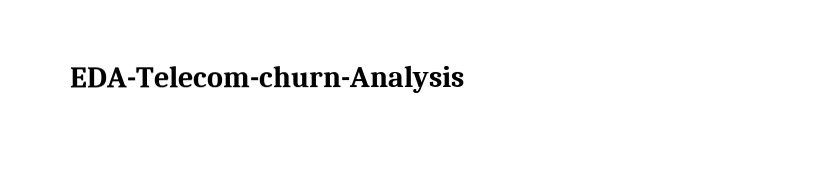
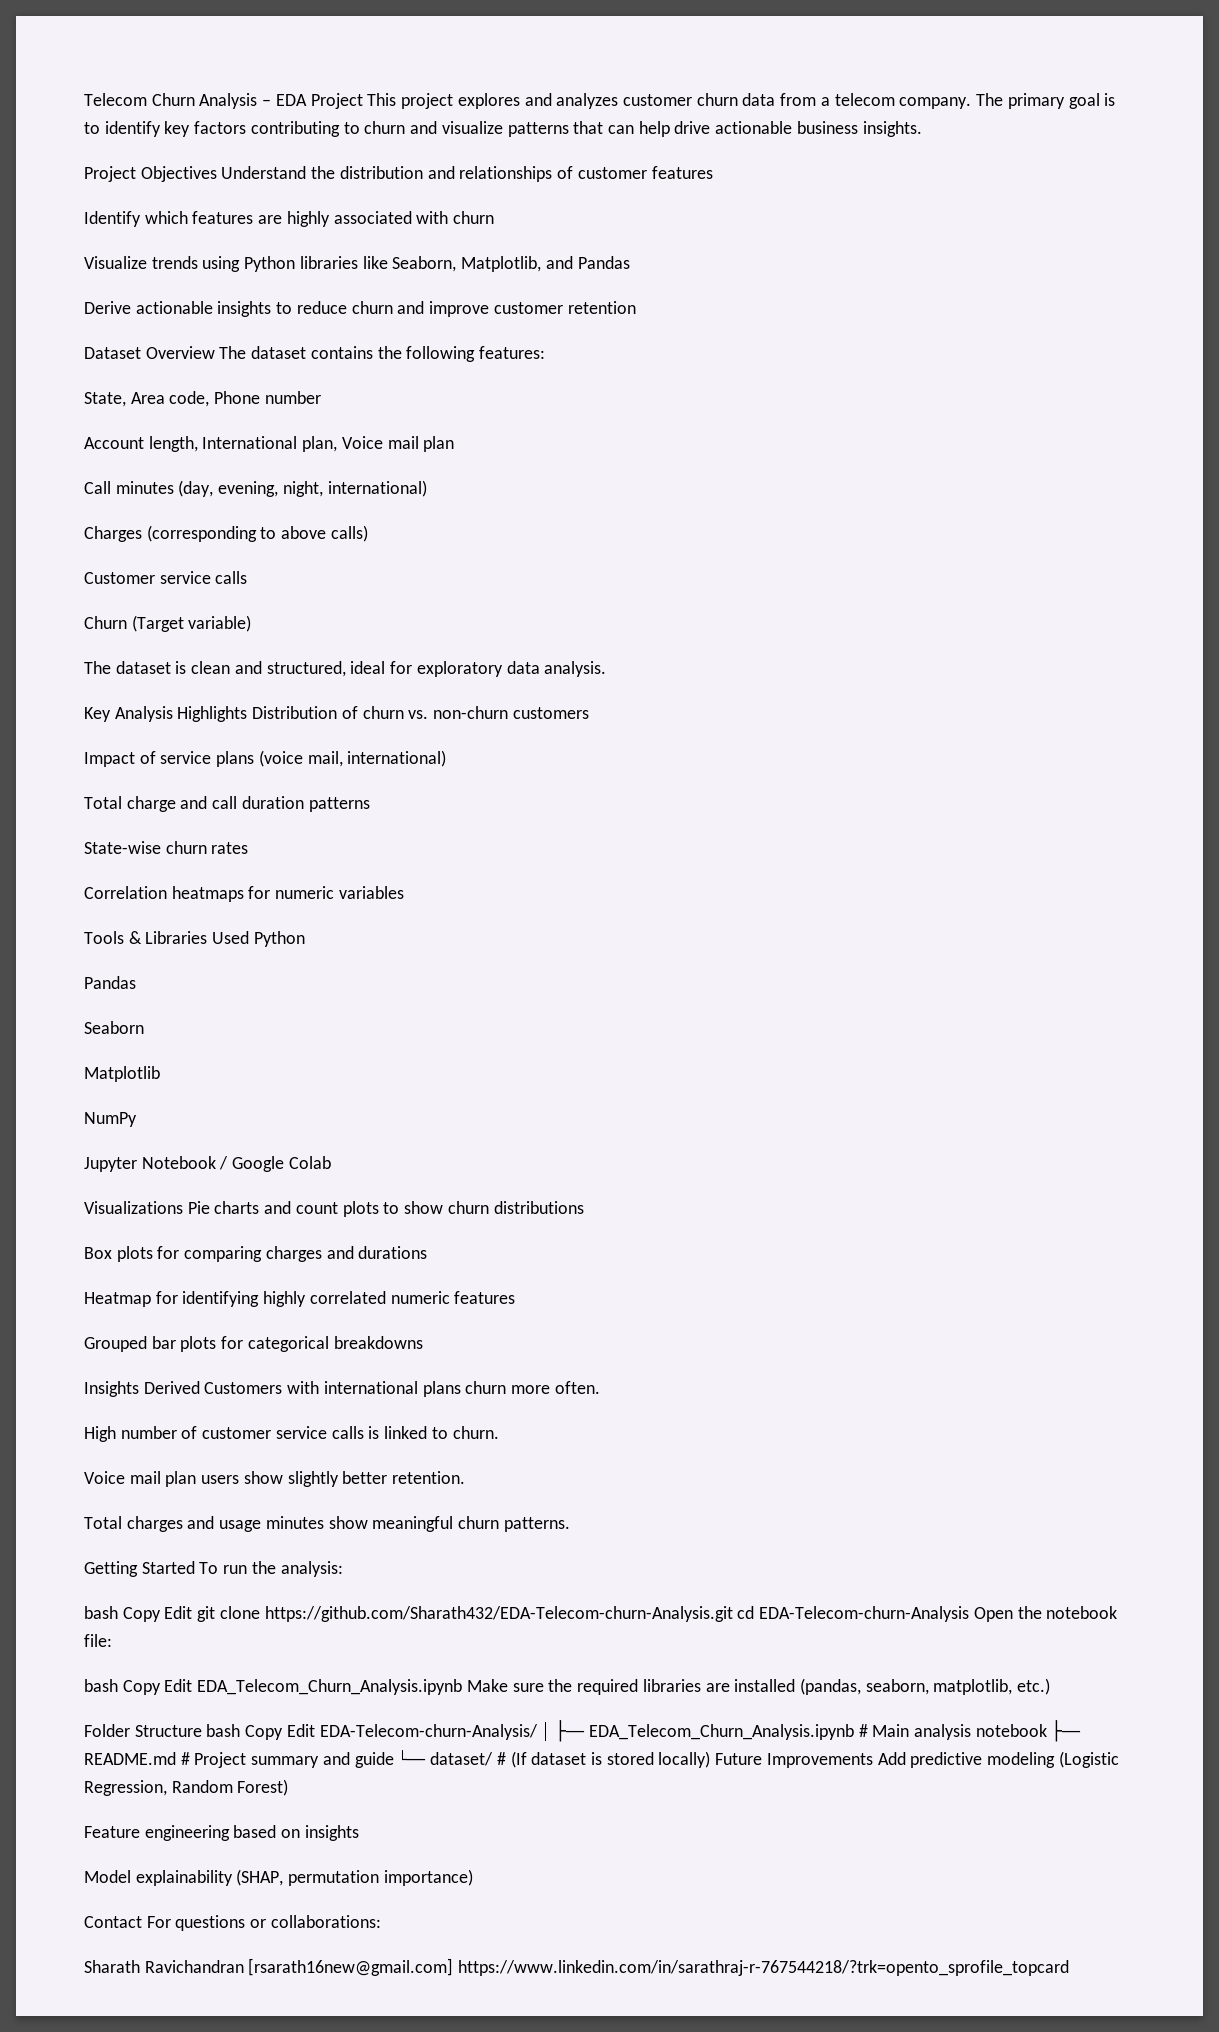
[69,64,465,94] EDA-Telecom-churn-Analysis -> [84,93,1116,109] [84,121,922,137] [84,166,713,182] [84,211,495,227] [84,256,630,272] [84,301,636,317] [84,346,546,362] [84,391,321,407] [84,436,455,452] [84,480,427,497] [84,525,368,542] [84,571,248,584] [84,615,252,632] [84,661,607,677] [84,706,589,722] [84,750,447,767] [84,796,370,812] [84,841,249,854] [84,886,404,902] [84,931,305,947] [84,976,136,989] [84,1021,144,1034] [84,1066,160,1082] [84,1112,137,1127] [84,1156,331,1172] [84,1201,584,1217] [84,1246,428,1262] [84,1291,516,1307] [84,1336,423,1352] [84,1381,600,1397] [84,1426,499,1442] [84,1471,466,1487] [84,1516,570,1532] [84,1561,343,1577] [84,1606,1118,1622] [84,1634,112,1647] [84,1678,1051,1695] [84,1720,1082,1742] [84,1750,1119,1768] [84,1779,289,1796] [84,1825,359,1841] [84,1869,473,1886] [84,1915,381,1931] [84,1958,1070,1976] Telecom Churn Analysis – EDA Project This project explores and analyzes customer churn data from a telecom company. The primary goal is to identify key factors contributing to churn and visualize patterns that can help drive actionable business insights. // Project Objectives Understand the distribution and relationships of customer features // Identify which features are highly associated with churn // Visualize trends using Python libraries like Seaborn, Matplotlib, and Pandas // Derive actionable insights to reduce churn and improve customer retention // Dataset Overview The dataset contains the following features: // State, Area code, Phone number // Account length, International plan, Voice mail plan // Call minutes (day, evening, night, international) // Charges (corresponding to above calls) // Customer service calls // Churn (Target variable) // The dataset is clean and structured, ideal for exploratory data analysis. // Key Analysis Highlights Distribution of churn vs. non-churn customers // Impact of service plans (voice mail, international) // Total charge and call duration patterns // State-wise churn rates // Correlation heatmaps for numeric variables // Tools & Libraries Used Python // Pandas // Seaborn // Matplotlib // NumPy // Jupyter Notebook / Google Colab // Visualizations Pie charts and count plots to show churn distributions // Box plots for comparing charges and durations // Heatmap for identifying highly correlated numeric features // Grouped bar plots for categorical breakdowns // Insights Derived Customers with international plans churn more often. // High number of customer service calls is linked to churn. // Voice mail plan users show slightly better retention. // Total charges and usage minutes show meaningful churn patterns. // Getting Started To run the analysis: // bash Copy Edit git clone https://github.com/Sharath432/EDA-Telecom-churn-Analysis.git cd EDA-Telecom-churn-Analysis Open the notebook file: // bash Copy Edit EDA_Telecom_Churn_Analysis.ipynb Make sure the required libraries are installed (pandas, seaborn, matplotlib, etc.) // Folder Structure bash Copy Edit EDA-Telecom-churn-Analysis/ │ ├── EDA_Telecom_Churn_Analysis.ipynb # Main analysis notebook ├── README.md # Project summary and guide └── dataset/ # (If dataset is stored locally) Future Improvements Add predictive modeling (Logistic Regression, Random Forest) // Feature engineering based on insights // Model explainability (SHAP, permutation importance) // Contact For questions or collaborations: // Sharath Ravichandran [rsarath16new@gmail.com] https://www.linkedin.com/in/sarathraj-r-767544218/?trk=opento_sprofile_topcard

